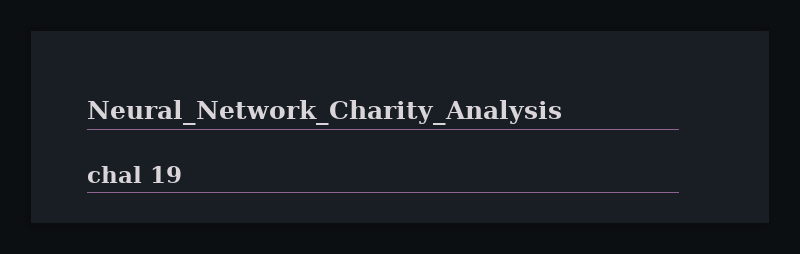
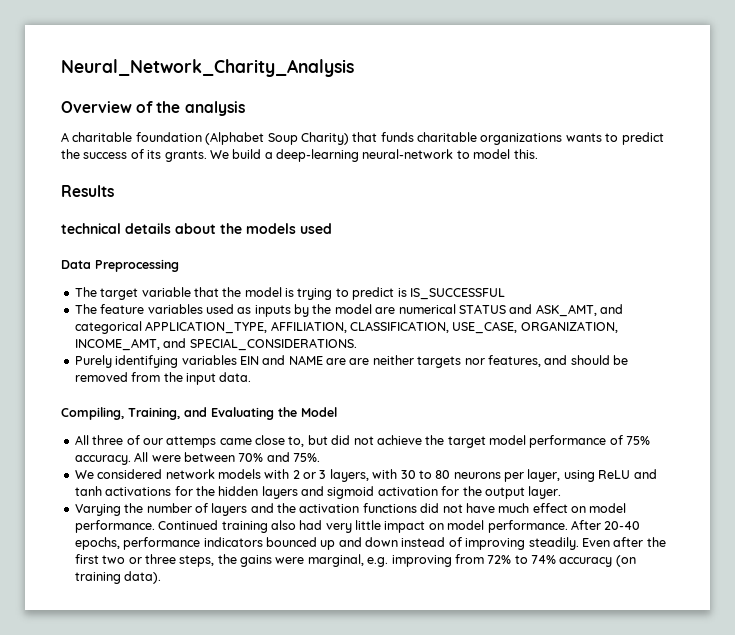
[87,166,182,183] chal 19 -> [61,101,245,116] [61,132,664,145] [61,149,538,162] [61,185,114,197] [61,223,332,234] [61,259,179,272] [74,287,505,300] [74,304,623,317] [74,321,618,334] [74,338,357,351] [74,355,628,368] [74,372,252,385] [61,407,337,420] [74,435,651,448] [74,452,320,465] [74,469,657,482] [74,486,562,499] [74,503,627,516] [74,520,641,533] [74,537,666,550] [74,554,636,567] [74,571,162,584] Overview of the analysis // A charitable foundation (Alphabet Soup Charity) that funds charitable organizations wants to predict the success of its grants. We build a deep-learning neural-network to model this. // Results // technical details about the models used // Data Preprocessing // The target variable that the model is trying to predict is IS_SUCCESSFUL // The feature variables used as inputs by the model are numerical STATUS and ASK_AMT, and categorical APPLICATION_TYPE, AFFILIATION, CLASSIFICATION, USE_CASE, ORGANIZATION, INCOME_AMT, and SPECIAL_CONSIDERATIONS. // Purely identifying variables EIN and NAME are are neither targets nor features, and should be removed from the input data. // Compiling, Training, and Evaluating the Model // All three of our attemps came close to, but did not achieve the target model performance of 75% accuracy. All were between 70% and 75%. // We considered network models with 2 or 3 layers, with 30 to 80 neurons per layer, using ReLU and tanh activations for the hidden layers and sigmoid activation for the output layer. // Varying the number of layers and the activation functions did not have much effect on model performance. Continued training also had very little impact on model performance. After 20-40 epochs, performance indicators bounced up and down instead of improving steadily. Even after the first two or three steps, the gains were marginal, e.g. improving from 72% to 74% accuracy (on training data).

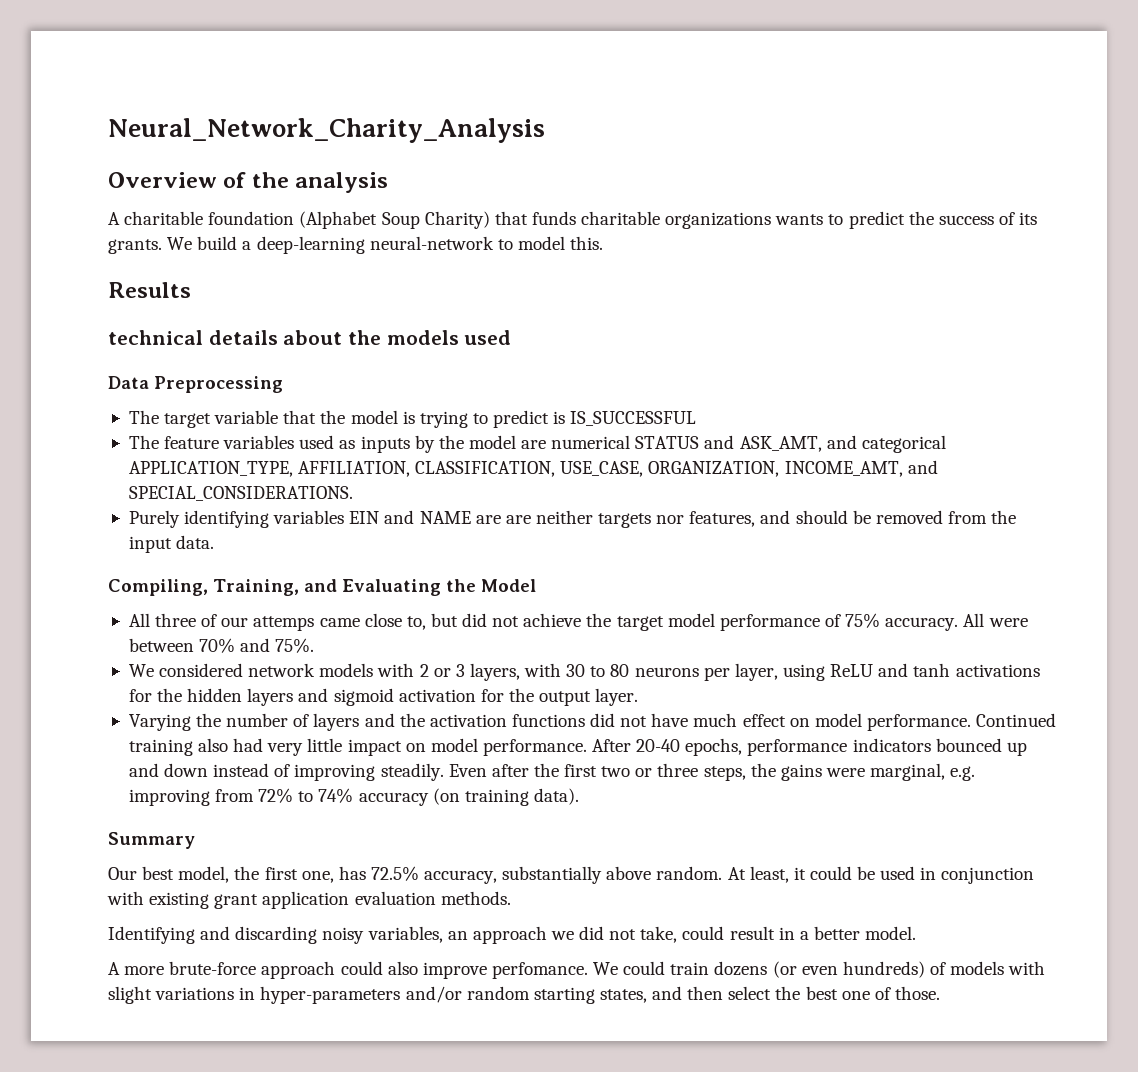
(162, 577) none -> [108,832,195,849] [108,866,1035,884] [107,891,511,909] [108,926,917,944] [108,961,1046,979] [108,986,940,1004] // Summary // Our best model, the first one, has 72.5% accuracy, substantially above random. At least, it could be used in conjunction with existing grant application evaluation methods. // Identifying and discarding noisy variables, an approach we did not take, could result in a better model. // A more brute-force approach could also improve perfomance. We could train dozens (or even hundreds) of models with slight variations in hyper-parameters and/or random starting states, and then select the best one of those.

